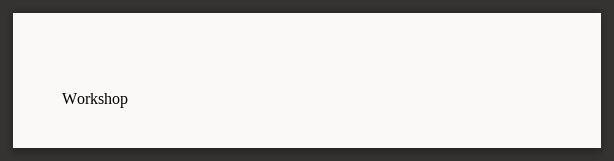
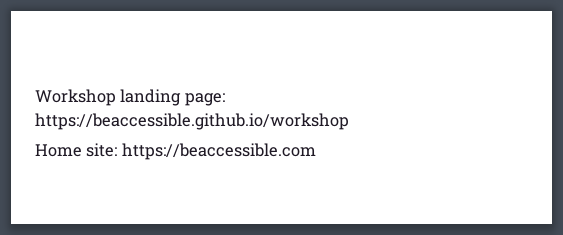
(128, 100) none -> [120,89,225,106] [35,113,349,130] [35,143,316,160] landing page: https://beaccessible.github.io/workshop // Home site: https://beaccessible.com

